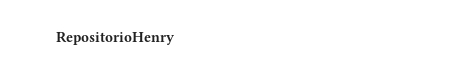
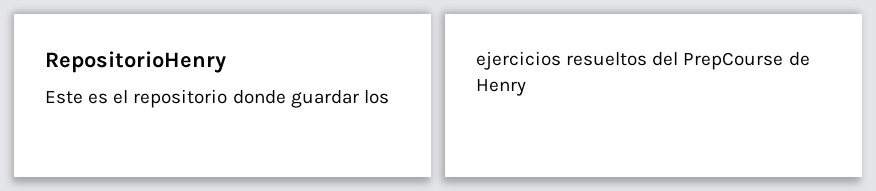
(175, 38) none -> [45,89,389,108] [476,51,810,70] [476,79,526,96] // Este es el repositorio donde guardar los ejercicios resueltos del PrepCourse de Henry

